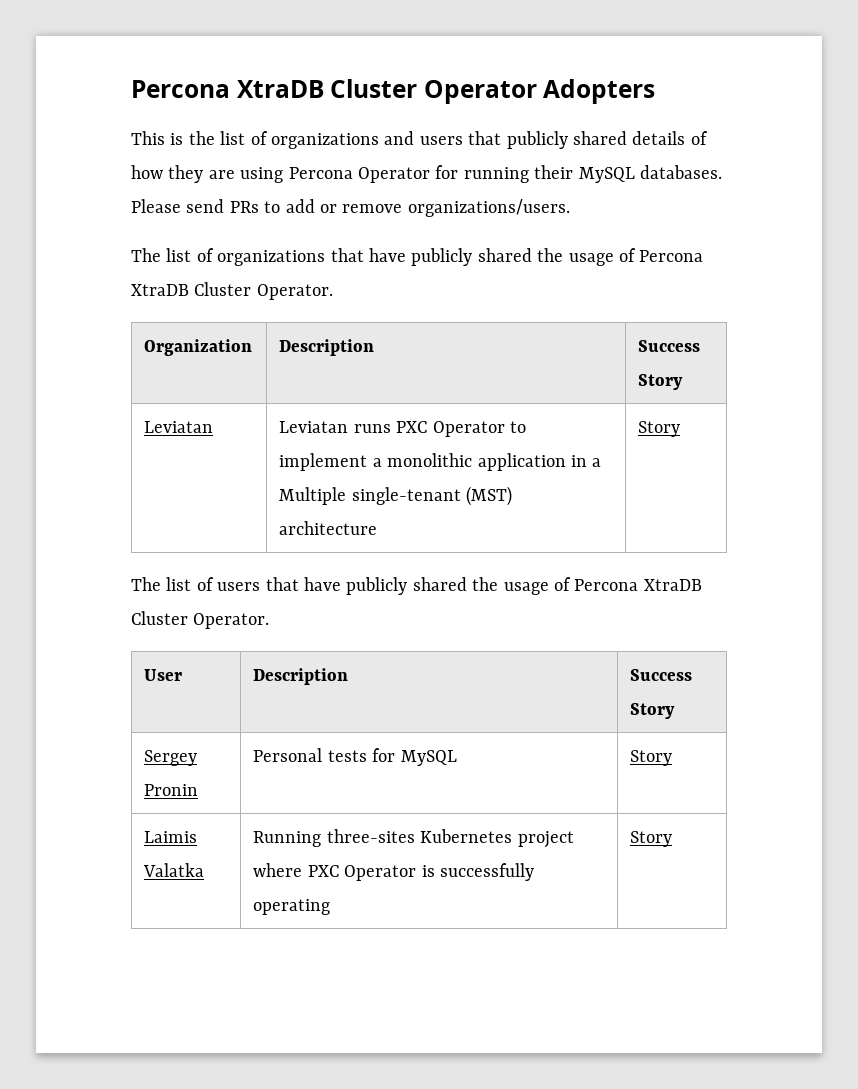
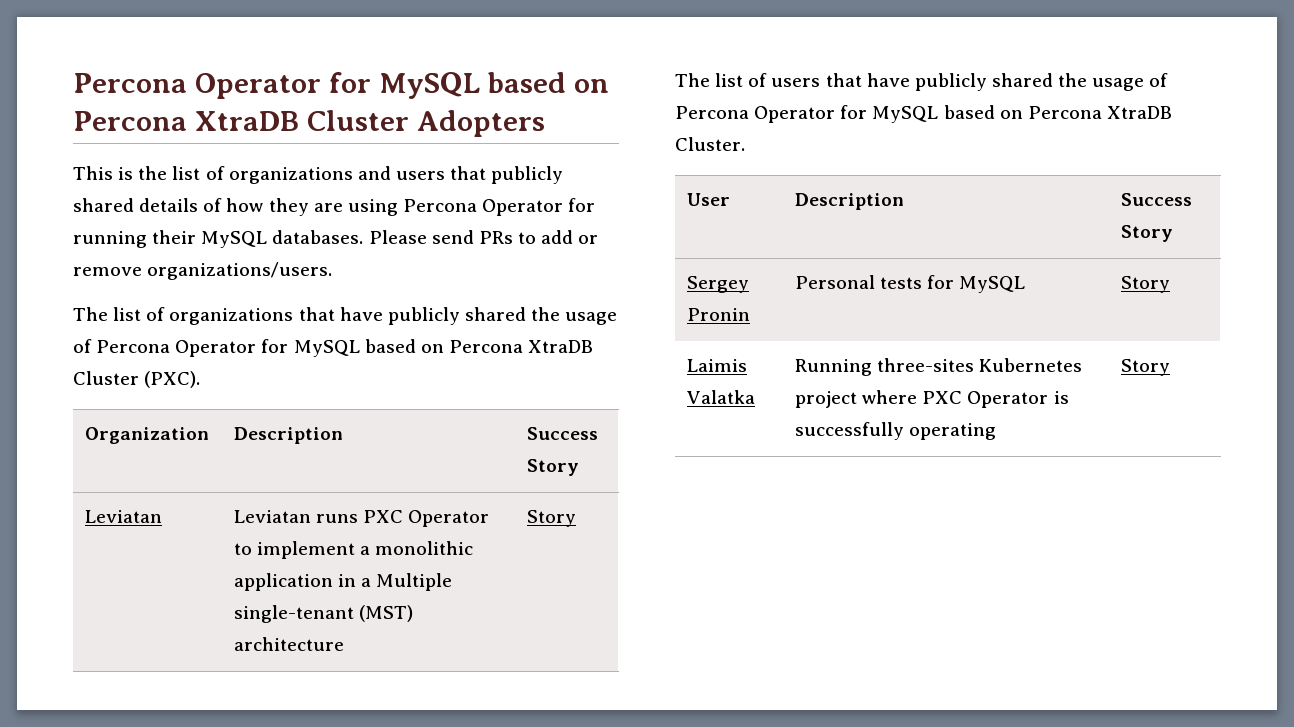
[131,79,537,104] Percona XtraDB Cluster Operator -> [73,72,609,99] [73,110,409,131] Percona Operator for MySQL based on Percona XtraDB Cluster
[131,282,333,300] XtraDB Cluster Operator. -> [175,339,594,357] [73,371,201,388] Operator for MySQL based on Percona XtraDB Cluster (PXC).
[643,579,702,591] [131,611,270,629] XtraDB Cluster Operator. -> [754,105,1172,123] [675,137,745,151] Operator for MySQL based on Percona XtraDB Cluster.

